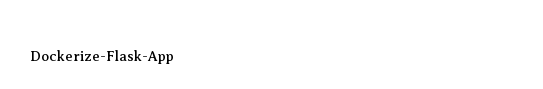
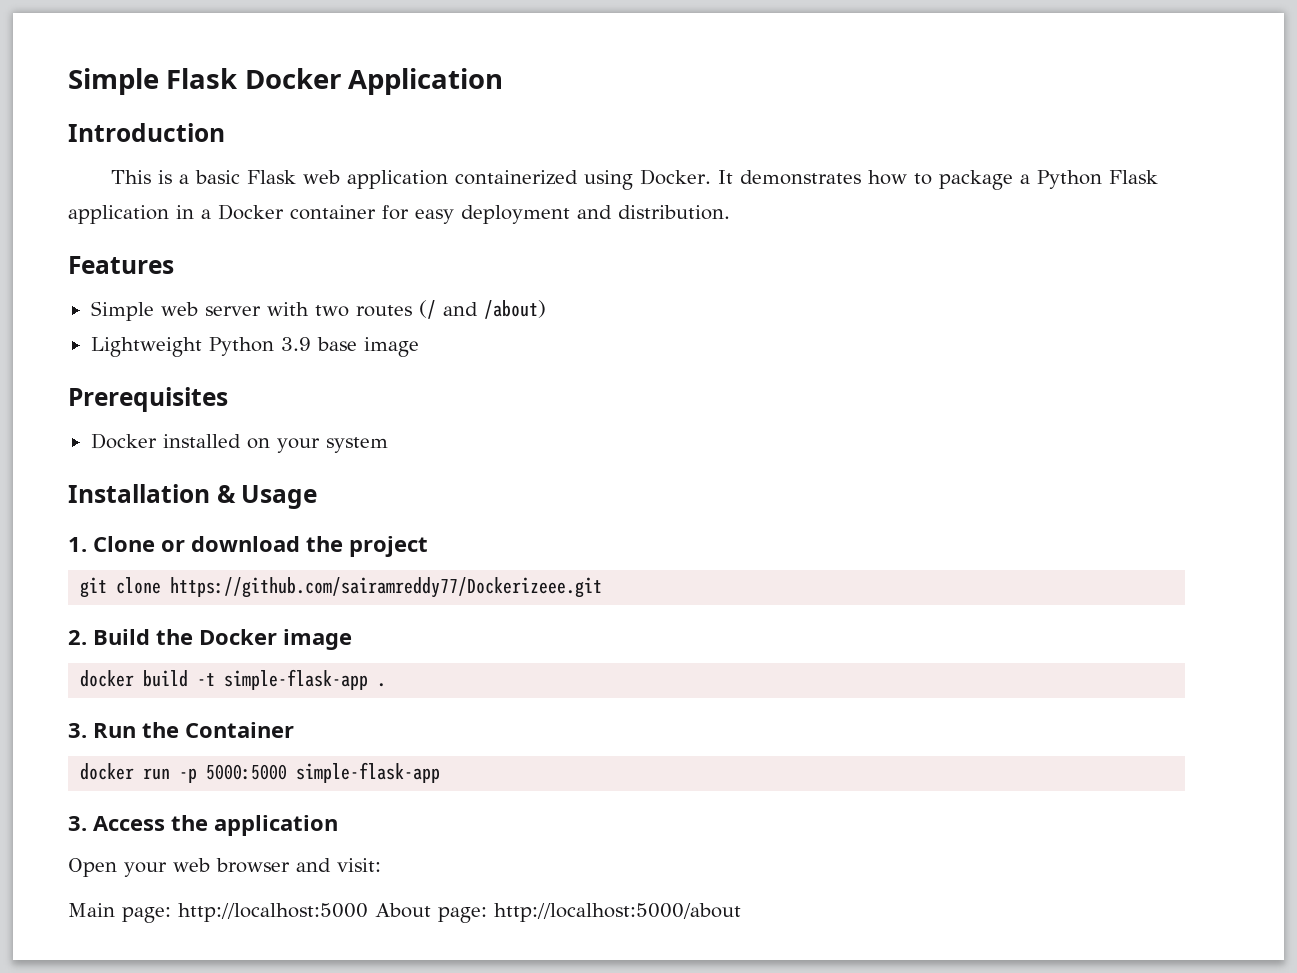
[30,50,174,64] Dockerize-Flask-App -> [68,68,504,95] [68,123,225,142] [111,169,1159,190] [68,204,730,224] [68,256,174,274] [90,300,546,321] [90,337,419,357] [68,387,228,412] [90,433,388,453] [68,484,318,509] [68,536,428,557] [80,577,603,598] [68,629,352,650] [80,669,387,690] [68,722,294,738] [80,762,441,783] [68,815,338,836] [68,858,381,877] [68,903,741,923] Simple Flask Docker Application // Introduction // This is a basic Flask web application containerized using Docker. It demonstrates how to package a Python Flask application in a Docker container for easy deployment and distribution. // Features // Simple web server with two routes (/ and /about) // Lightweight Python 3.9 base image // Prerequisites // Docker installed on your system // Installation & Usage // 1. Clone or download the project // git clone https://github.com/sairamreddy77/Dockerizeee.git // 2. Build the Docker image // docker build -t simple-flask-app . // 3. Run the Container // docker run -p 5000:5000 simple-flask-app // 3. Access the application // Open your web browser and visit: // Main page: http://localhost:5000 About page: http://localhost:5000/about

